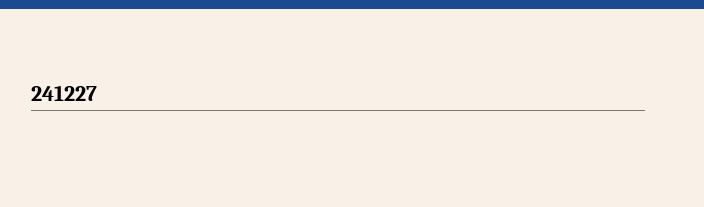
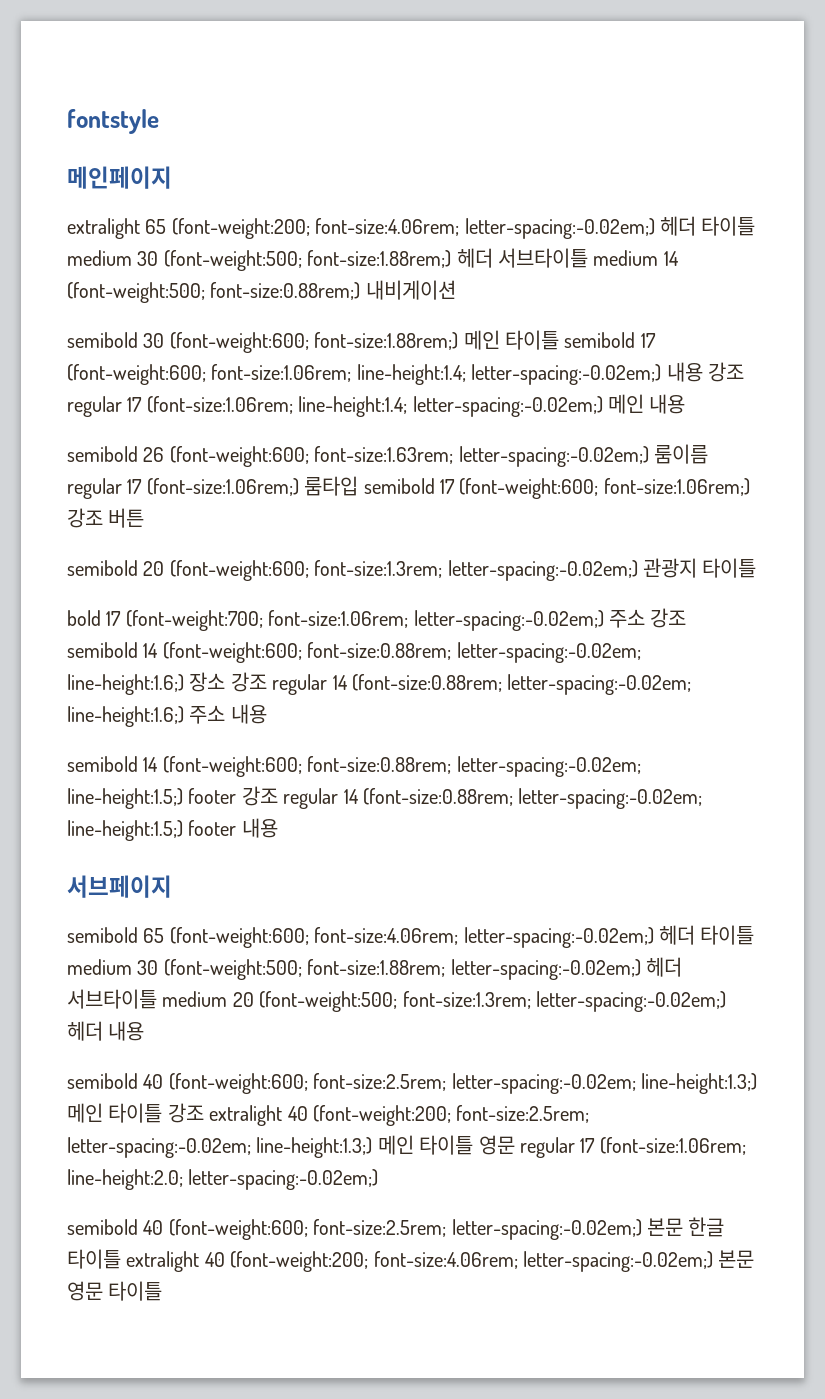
[31,85,97,101] 241227 -> [67,109,159,134] [67,166,172,189] [67,216,756,239] [67,248,679,271] [67,280,456,303] [67,330,656,353] [67,362,744,385] [67,394,686,417] [67,444,708,467] [67,476,750,499] [67,508,145,528] [67,558,757,581] [67,608,687,631] [67,642,641,663] [67,672,692,695] [67,704,267,727] [67,756,641,777] [67,786,703,809] [67,818,278,841] [67,875,172,898] [67,925,755,948] [67,957,682,980] [67,989,726,1012] [67,1021,145,1041] [67,1073,757,1094] [67,1103,590,1126] [67,1135,746,1158] [67,1169,379,1190] [67,1217,725,1240] [67,1249,755,1272] [67,1281,163,1301] fontstyle // 메인페이지 // extralight 65 (font-weight:200; font-size:4.06rem; letter-spacing:-0.02em;) 헤더 타이틀 medium 30 (font-weight:500; font-size:1.88rem;) 헤더 서브타이틀 medium 14 (font-weight:500; font-size:0.88rem;) 내비게이션 // semibold 30 (font-weight:600; font-size:1.88rem;) 메인 타이틀 semibold 17 (font-weight:600; font-size:1.06rem; line-height:1.4; letter-spacing:-0.02em;) 내용 강조 regular 17 (font-size:1.06rem; line-height:1.4; letter-spacing:-0.02em;) 메인 내용 // semibold 26 (font-weight:600; font-size:1.63rem; letter-spacing:-0.02em;) 룸이름 regular 17 (font-size:1.06rem;) 룸타입 semibold 17 (font-weight:600; font-size:1.06rem;) 강조 버튼 // semibold 20 (font-weight:600; font-size:1.3rem; letter-spacing:-0.02em;) 관광지 타이틀 // bold 17 (font-weight:700; font-size:1.06rem; letter-spacing:-0.02em;) 주소 강조 semibold 14 (font-weight:600; font-size:0.88rem; letter-spacing:-0.02em; line-height:1.6;) 장소 강조 regular 14 (font-size:0.88rem; letter-spacing:-0.02em; line-height:1.6;) 주소 내용 // semibold 14 (font-weight:600; font-size:0.88rem; letter-spacing:-0.02em; line-height:1.5;) footer 강조 regular 14 (font-size:0.88rem; letter-spacing:-0.02em; line-height:1.5;) footer 내용 // 서브페이지 // semibold 65 (font-weight:600; font-size:4.06rem; letter-spacing:-0.02em;) 헤더 타이틀 medium 30 (font-weight:500; font-size:1.88rem; letter-spacing:-0.02em;) 헤더 서브타이틀 medium 20 (font-weight:500; font-size:1.3rem; letter-spacing:-0.02em;) 헤더 내용 // semibold 40 (font-weight:600; font-size:2.5rem; letter-spacing:-0.02em; line-height:1.3;) 메인 타이틀 강조 extralight 40 (font-weight:200; font-size:2.5rem; letter-spacing:-0.02em; line-height:1.3;) 메인 타이틀 영문 regular 17 (font-size:1.06rem; line-height:2.0; letter-spacing:-0.02em;) // semibold 40 (font-weight:600; font-size:2.5rem; letter-spacing:-0.02em;) 본문 한글 타이틀 extralight 40 (font-weight:200; font-size:4.06rem; letter-spacing:-0.02em;) 본문 영문 타이틀

